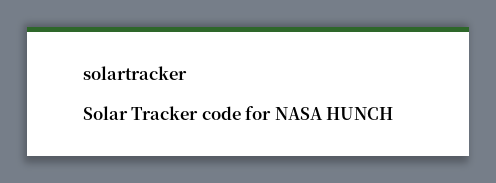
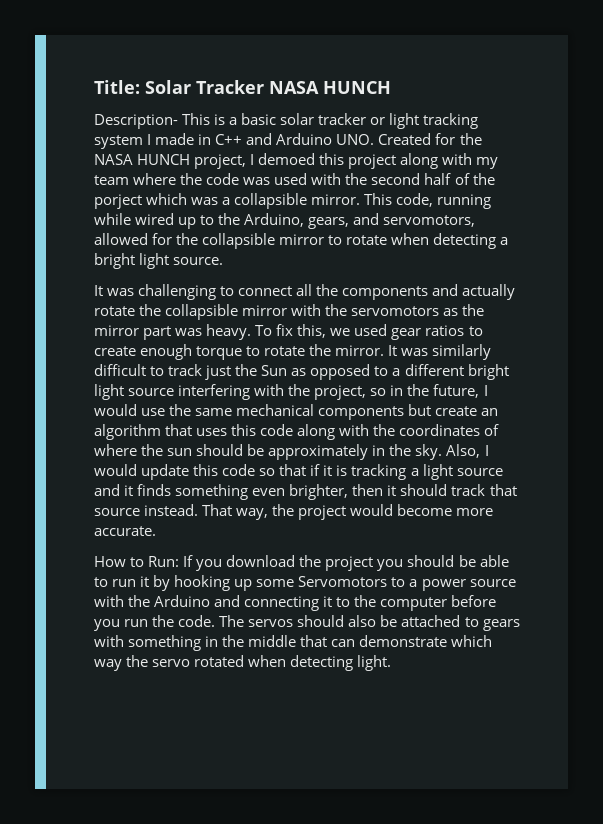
[83,66,187,80] solartracker // -> [94,80,140,94] Title:
[201,106,394,120] code for NASA HUNCH -> [268,81,391,94] [94,113,479,129] [94,133,482,149] [94,153,499,169] [94,173,495,185] [94,193,492,209] [94,213,476,229] [94,233,509,249] [94,253,224,269] [94,284,516,300] [94,304,485,320] [94,324,483,340] [94,344,492,360] [94,364,509,380] [94,384,488,400] [94,404,499,420] [94,424,500,440] [94,444,489,460] [94,464,503,480] [94,484,517,500] [94,504,494,520] [94,526,156,536] [94,555,509,571] [94,575,516,591] [94,595,497,611] [94,615,520,631] [94,635,493,651] [94,655,392,671] NASA HUNCH // Description- This is a basic solar tracker or light tracking system I made in C++ and Arduino UNO. Created for the NASA HUNCH project, I demoed this project along with my team where the code was used with the second half of the porject which was a collapsible mirror. This code, running while wired up to the Arduino, gears, and servomotors, allowed for the collapsible mirror to rotate when detecting a bright light source. // It was challenging to connect all the components and actually rotate the collapsible mirror with the servomotors as the mirror part was heavy. To fix this, we used gear ratios to create enough torque to rotate the mirror. It was similarly difficult to track just the Sun as opposed to a different bright light source interfering with the project, so in the future, I would use the same mechanical components but create an algorithm that uses this code along with the coordinates of where the sun should be approximately in the sky. Also, I would update this code so that if it is tracking a light source and it finds something even brighter, then it should track that source instead. That way, the project would become more accurate. // How to Run: If you download the project you should be able to run it by hooking up some Servomotors to a power source with the Arduino and connecting it to the computer before you run the code. The servos should also be attached to gears with something in the middle that can demonstrate which way the servo rotated when detecting light.

